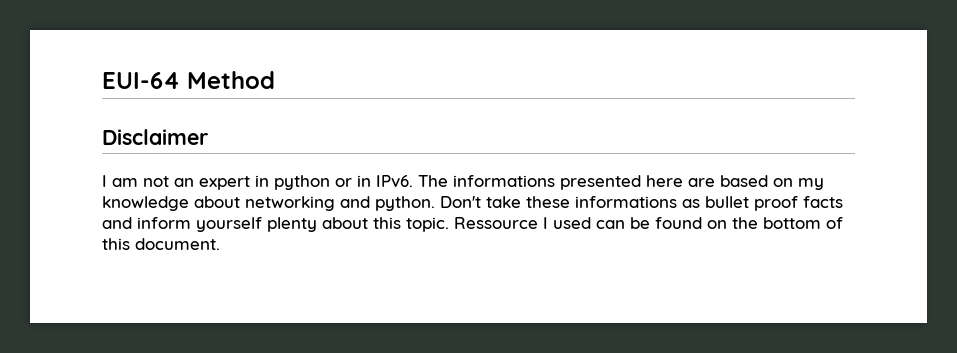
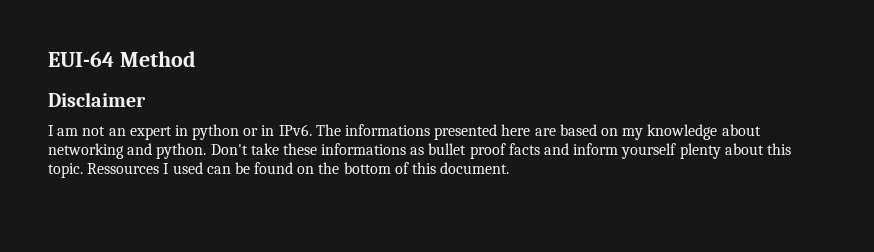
[454,217,538,229] Ressource -> [87,163,160,174] Ressources

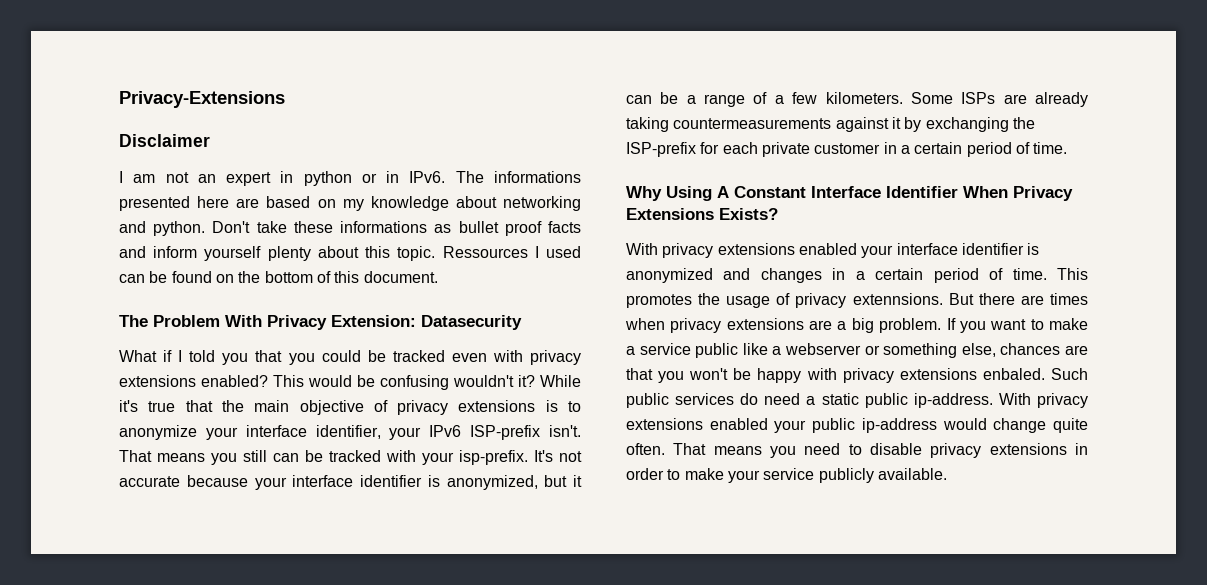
[48,51,196,67] EUI-64 Method -> [119,91,285,108] Privacy-Extensions
(510, 168) none -> [119,315,522,330] [119,350,581,365] [119,375,581,390] [119,400,581,415] [119,425,581,440] [119,450,582,465] [119,475,582,490] [626,92,1088,107] [626,117,1035,132] [626,142,1068,157] [626,186,1073,201] [626,208,778,220] [626,243,1040,258] [626,268,1088,283] [626,293,1088,308] [625,318,1088,333] [626,343,1088,358] [626,368,1088,383] [626,393,1088,408] [626,418,1088,433] [626,443,1088,458] [626,468,947,483] // The Problem With Privacy Extension: Datasecurity // What if I told you that you could be tracked even with privacy extensions enabled? This would be confusing wouldn't it? While it's true that the main objective of privacy extensions is to anonymize your interface identifier, your IPv6 ISP-prefix isn't. That means you still can be tracked with your isp-prefix. It's not accurate because your interface identifier is anonymized, but it can be a range of a few kilometers. Some ISPs are already taking countermeasurements against it by exchanging the ISP-prefix for each private customer in a certain period of time. // Why Using A Constant Interface Identifier When Privacy Extensions Exists? // With privacy extensions enabled your interface identifier is anonymized and changes in a certain period of time. This promotes the usage of privacy extennsions. But there are times when privacy extensions are a big problem. If you want to make a service public like a webserver or something else, chances are that you won't be happy with privacy extensions enbaled. Such public services do need a static public ip-address. With privacy extensions enabled your public ip-address would change quite often. That means you need to disable privacy extensions in order to make your service publicly available.

